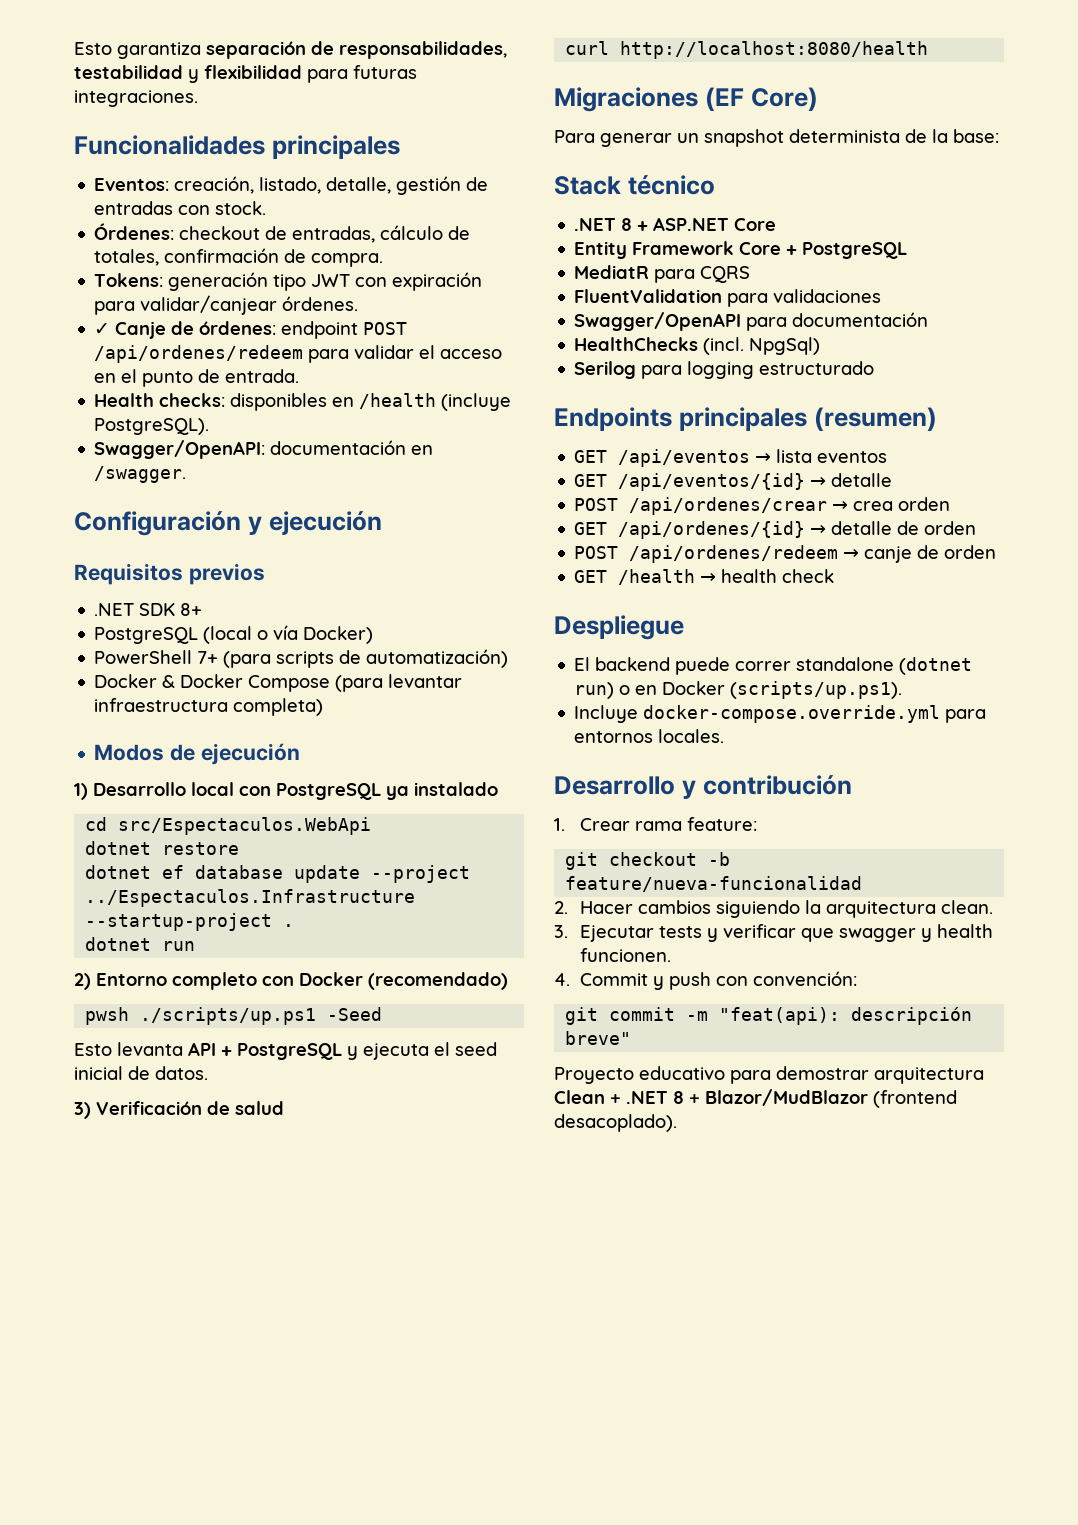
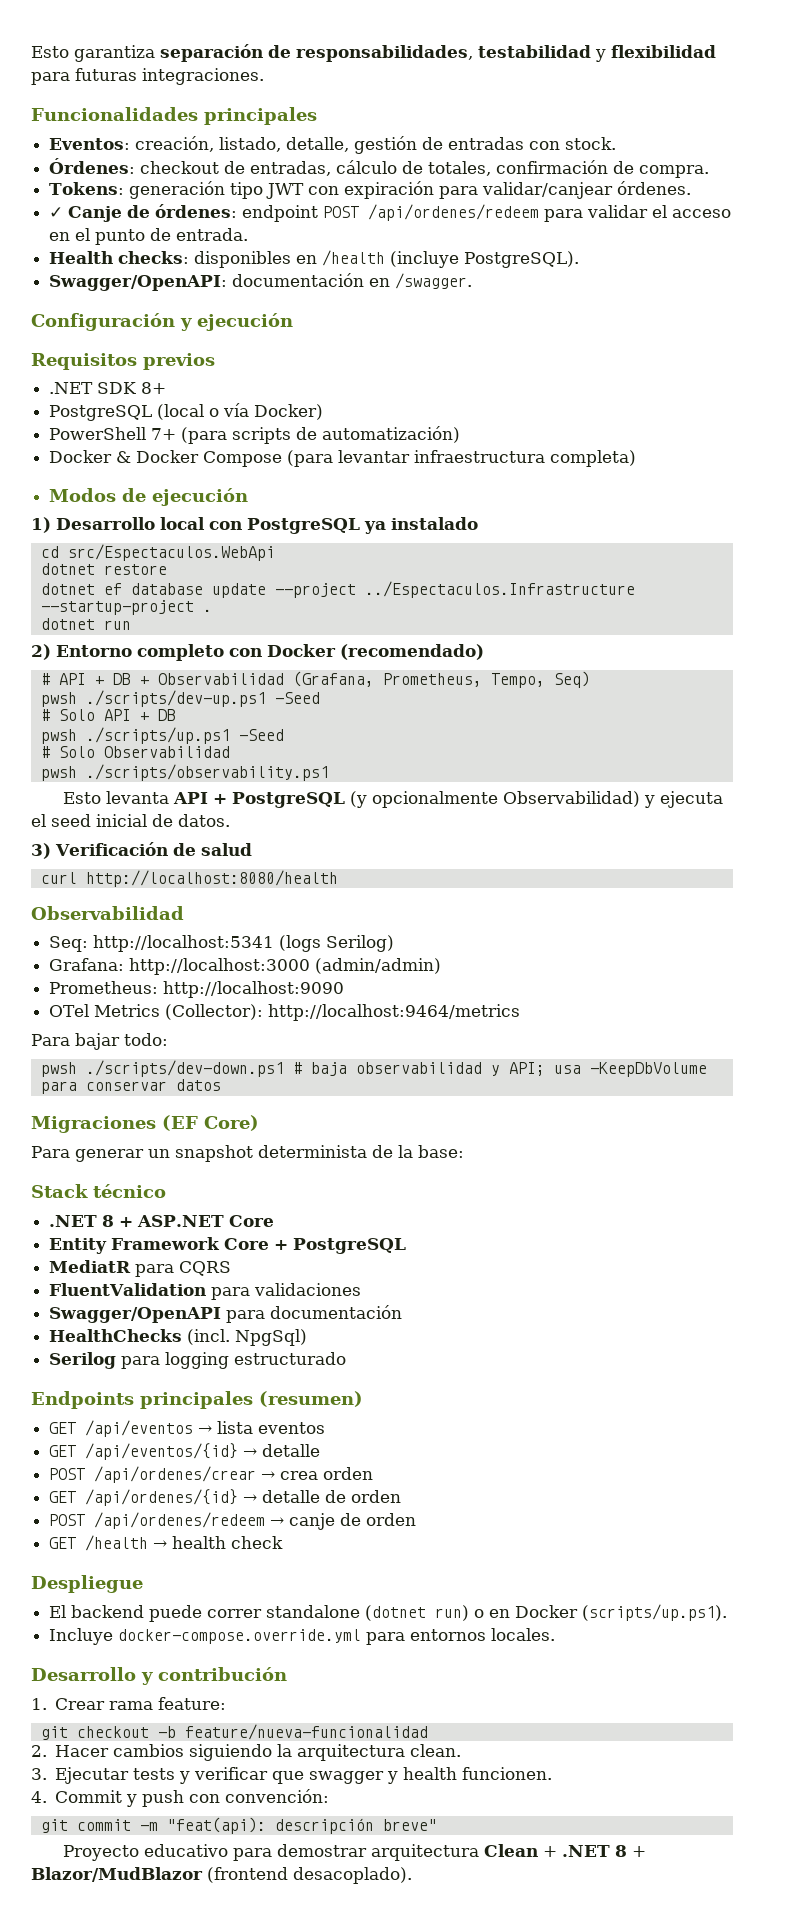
[85,1007,383,1025] pwsh ./scripts/up.ps1 -Seed -> [40,671,590,688] [40,690,320,707] [40,709,176,721] [40,727,284,744] [40,746,230,758] [40,764,329,781] # API + DB + Observabilidad (Grafana, Prometheus, Tempo, Seq) // pwsh ./scripts/dev-up.ps1 -Seed // # Solo API + DB // pwsh ./scripts/up.ps1 -Seed // # Solo Observabilidad // pwsh ./scripts/observability.ps1
(342, 1051) none -> [349,791,640,808] (y opcionalmente Observabilidad)
(929, 50) none -> [31,906,184,920] [49,935,395,952] [49,958,442,975] [49,981,345,998] [49,1004,521,1021] [31,1033,168,1050] [40,1060,707,1077] [40,1079,221,1094] // Observabilidad // Seq: http://localhost:5341 (logs Serilog) // Grafana: http://localhost:3000 (admin/admin) // Prometheus: http://localhost:9090 // OTel Metrics (Collector): http://localhost:9464/metrics // Para bajar todo: // pwsh ./scripts/dev-down.ps1 # baja observabilidad y API; usa -KeepDbVolume para conservar datos

